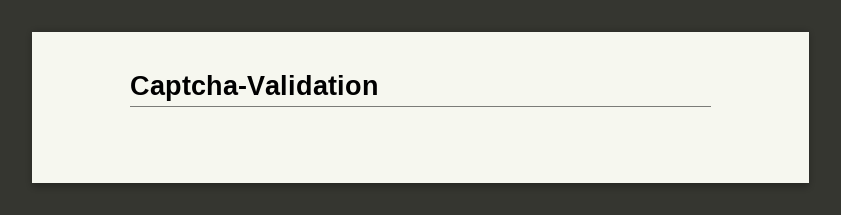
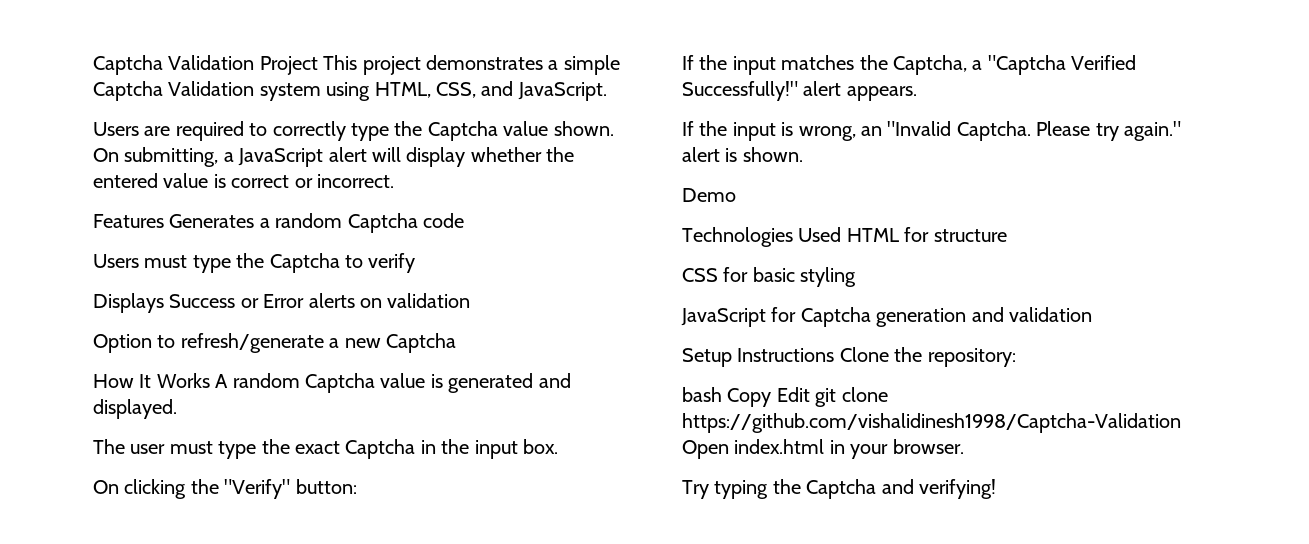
[130,75,379,101] Captcha-Validation -> [93,55,620,75] [93,81,607,101] [93,121,614,141] [93,147,575,167] [93,173,394,188] [93,213,464,233] [93,253,416,273] [93,293,471,313] [93,333,456,353] [93,373,571,393] [93,399,177,419] [93,439,558,459] [93,479,357,499] [682,55,1137,75] [682,81,917,101] [682,121,1181,141] [682,147,803,162] [682,188,736,202] [682,227,1007,247] [682,267,857,287] [681,307,1092,327] [682,347,1016,367] [682,387,888,407] [682,413,1181,433] [682,439,964,459] [682,479,996,499] Captcha Validation Project This project demonstrates a simple Captcha Validation system using HTML, CSS, and JavaScript. // Users are required to correctly type the Captcha value shown. On submitting, a JavaScript alert will display whether the entered value is correct or incorrect. // Features Generates a random Captcha code // Users must type the Captcha to verify // Displays Success or Error alerts on validation // Option to refresh/generate a new Captcha // How It Works A random Captcha value is generated and displayed. // The user must type the exact Captcha in the input box. // On clicking the "Verify" button: // If the input matches the Captcha, a "Captcha Verified Successfully!" alert appears. // If the input is wrong, an "Invalid Captcha. Please try again." alert is shown. // Demo // Technologies Used HTML for structure // CSS for basic styling // JavaScript for Captcha generation and validation // Setup Instructions Clone the repository: // bash Copy Edit git clone https://github.com/vishalidinesh1998/Captcha-Validation Open index.html in your browser. // Try typing the Captcha and verifying!

